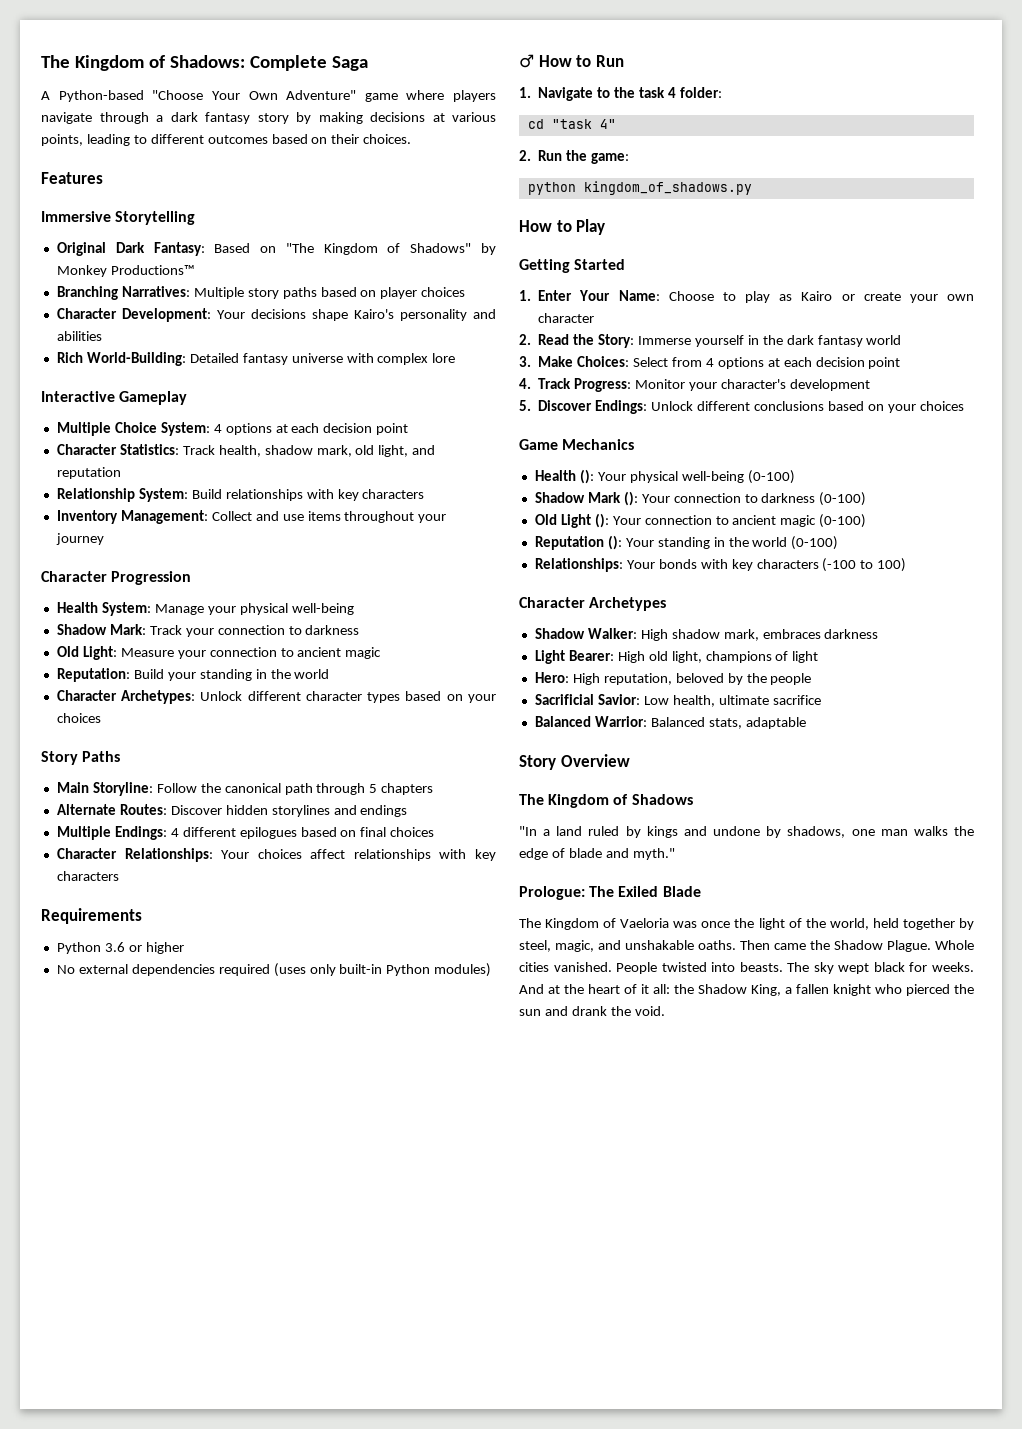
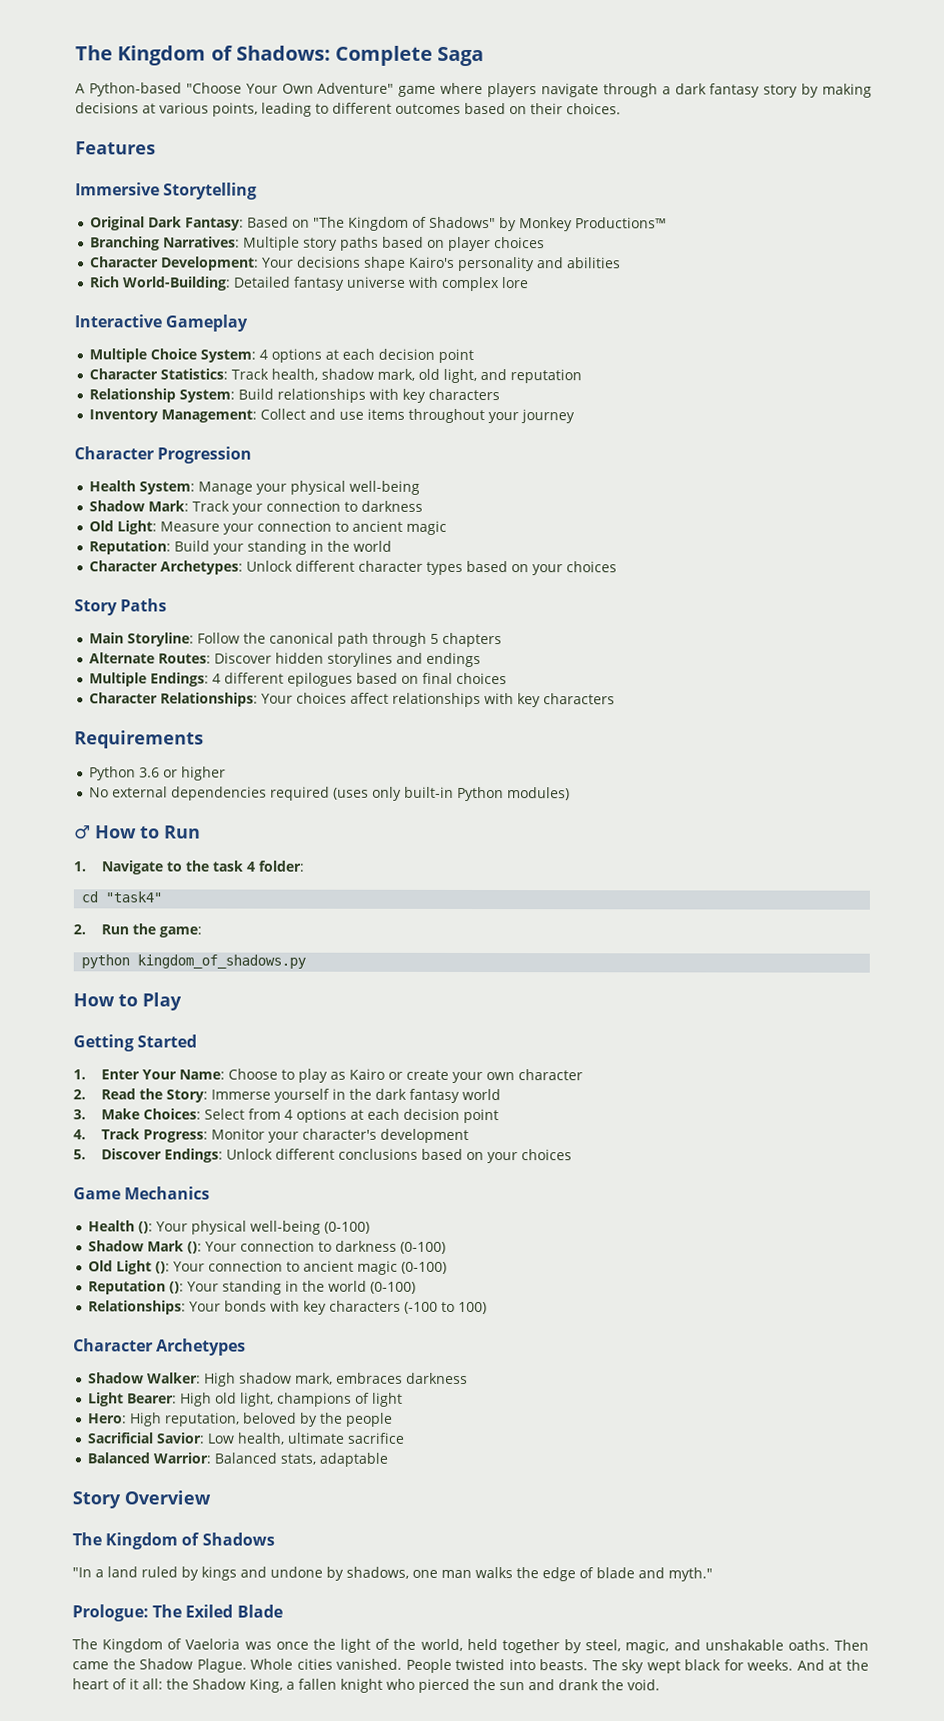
[551,119,616,129] "task 4" -> [105,891,163,903] "task4"

